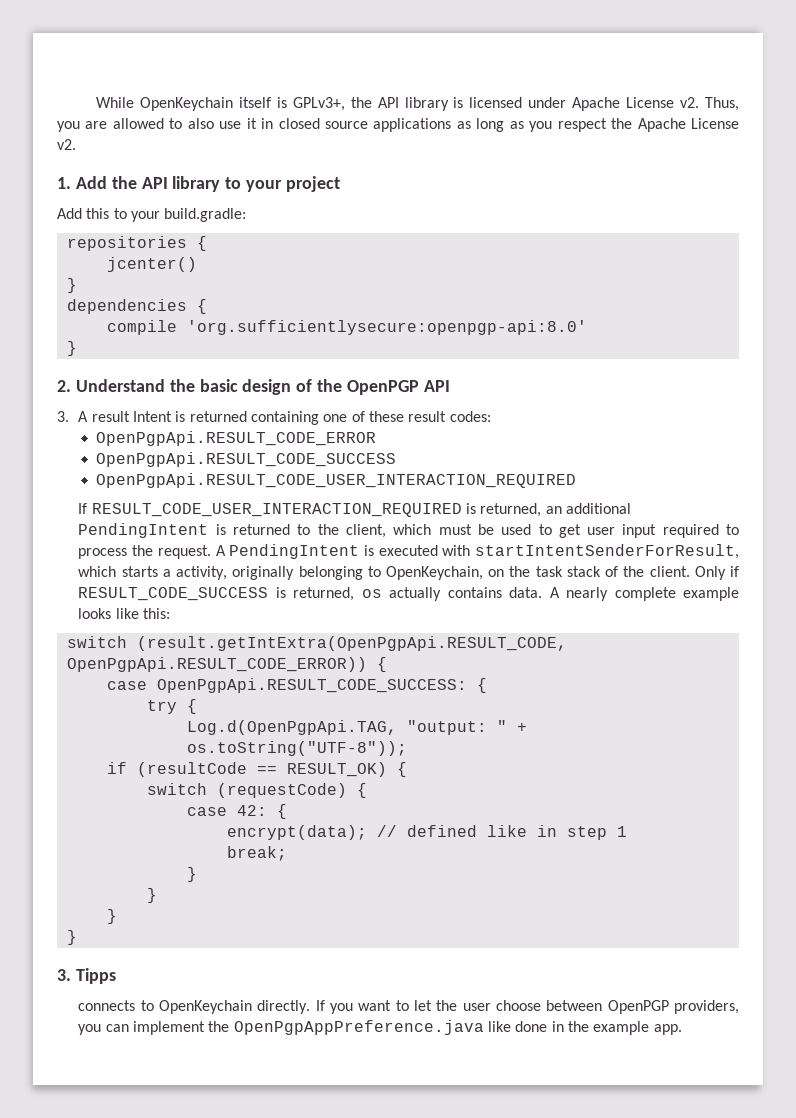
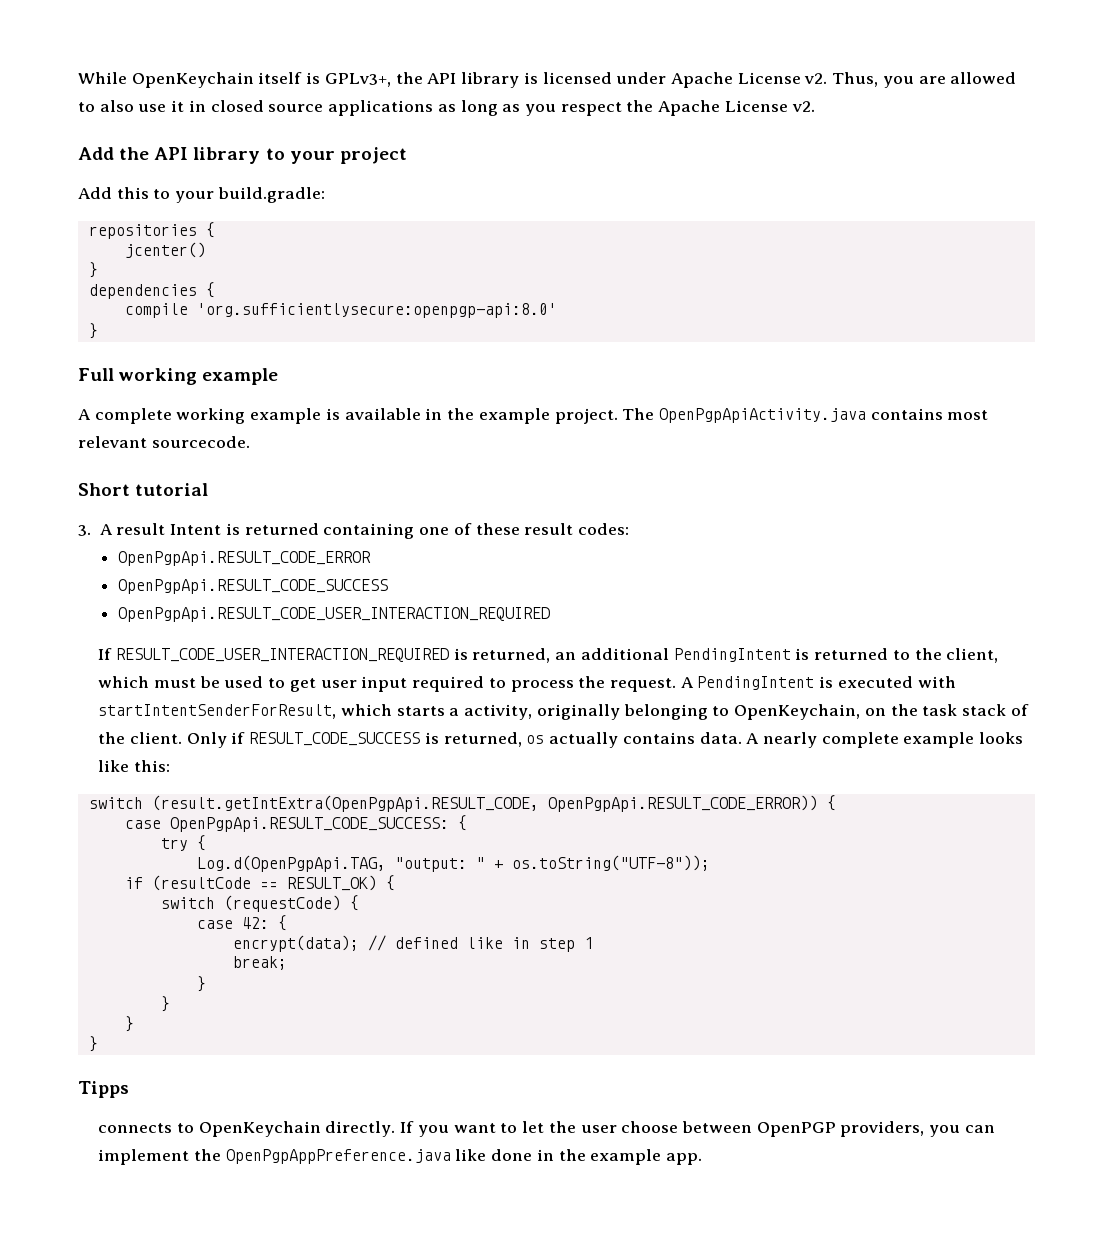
[57,177,71,189] 1. -> (815, 106) none
[57,379,450,395] 2. Understand the basic design of the OpenPGP API -> [78,368,279,385] [78,408,989,424] [78,436,250,448] [78,483,209,496] Full working example // A complete working example is available in the example project. The OpenPgpApiActivity.java contains most relevant sourcecode. // Short tutorial
[57,969,71,981] 3. -> (98, 1044) none

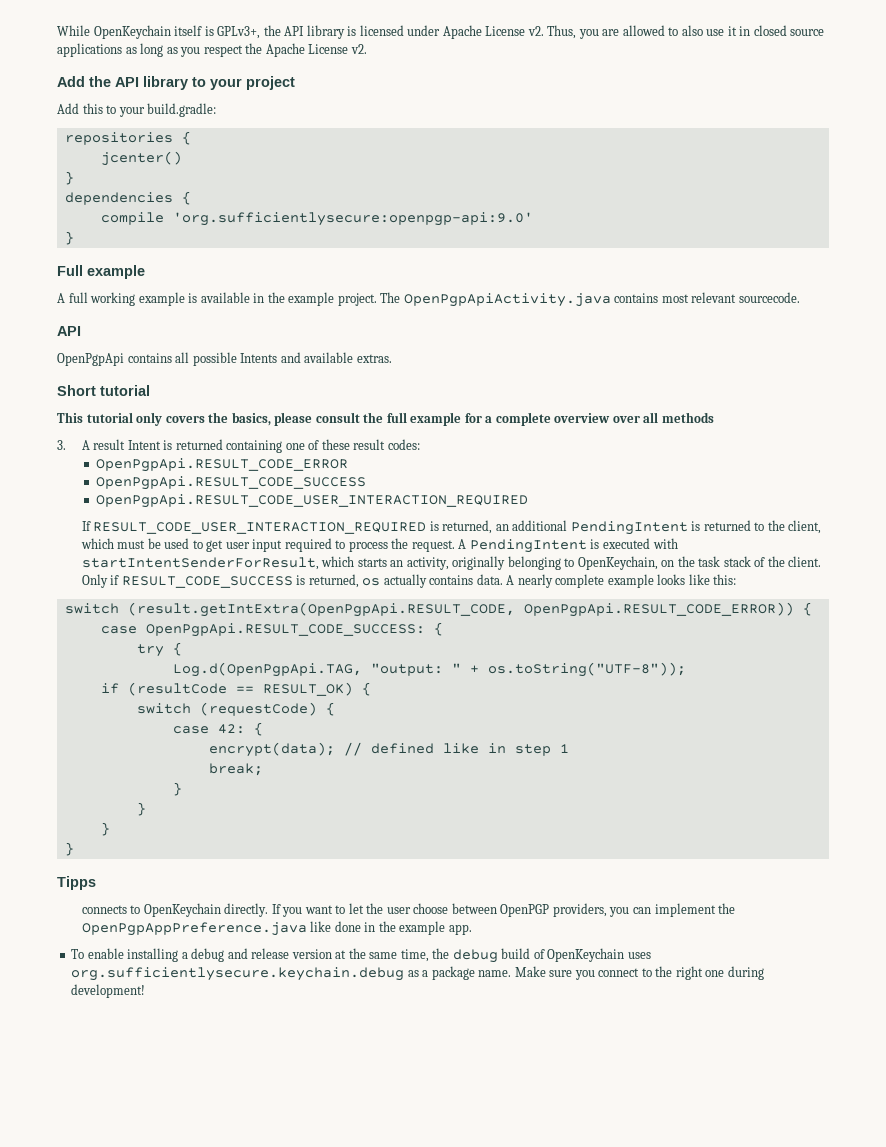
[196,303,557,318] 'org.sufficientlysecure:openpgp-api:8.0' -> [172,212,533,226] 'org.sufficientlysecure:openpgp-api:9.0'
[119,368,198,385] working -> (83, 270) none
[94,408,172,424] complete -> [68,292,88,303] full
[78,483,209,496] Short tutorial -> [57,326,81,336] [57,352,392,366] [57,385,150,396] [57,412,714,426] API // OpenPgpApi contains all possible Intents and available extras. // Short tutorial // This tutorial only covers the basics, please consult the full example for a complete overview over all methods
[449,708,460,716] a -> [390,560,404,567] an
(703, 1159) none -> [71,948,651,963] [71,966,764,981] [71,984,146,998] // To enable installing a debug and release version at the same time, the debug build of OpenKeychain uses org.sufficientlysecure.keychain.debug as a package name. Make sure you connect to the right one during development!

